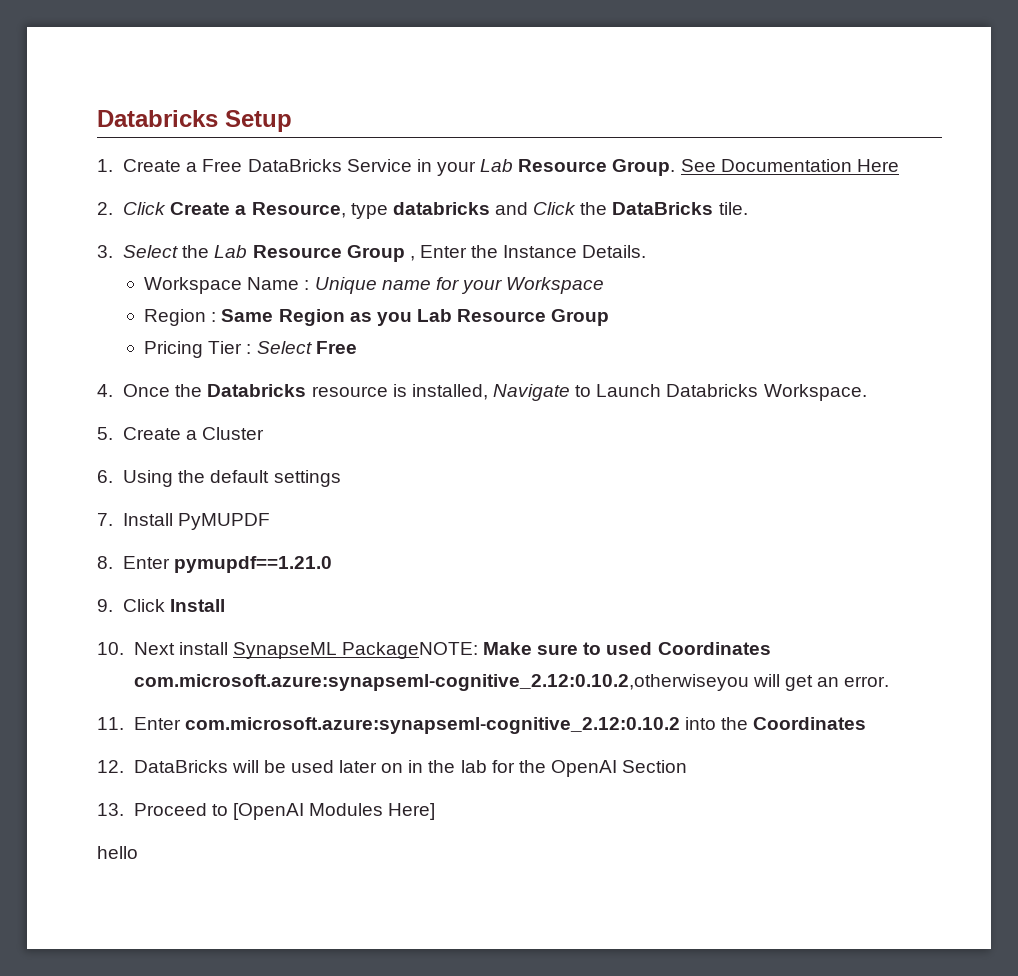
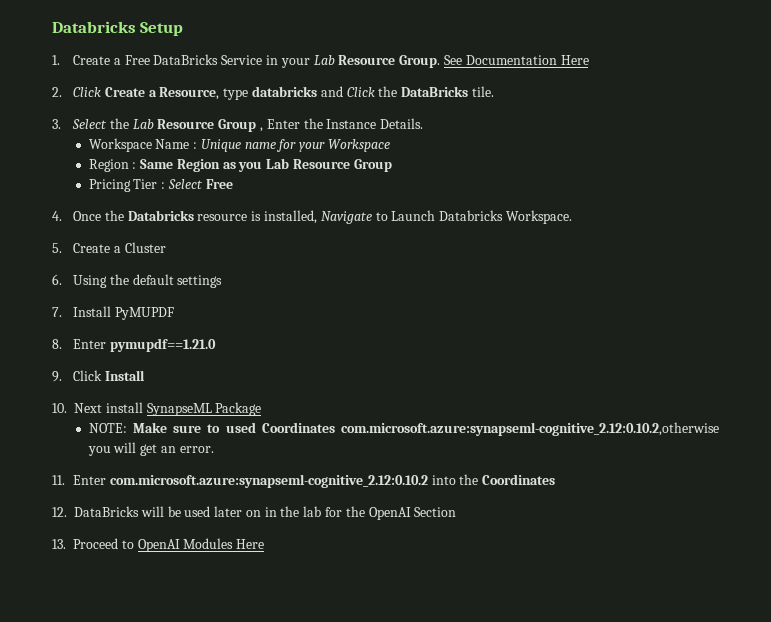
[341,642,478,659] PackageNOTE: -> [215,402,262,416] [88,423,127,433] Package // NOTE:
[133,674,749,691] com.microsoft.azure:synapseml-cognitive_2.12:0.10.2,otherwiseyou -> [340,422,719,436] [87,446,111,456] com.microsoft.azure:synapseml-cognitive_2.12:0.10.2,otherwise you
[232,803,436,820] [97,846,138,859] [OpenAI Modules Here] // hello -> [137,538,265,552] OpenAI Modules Here

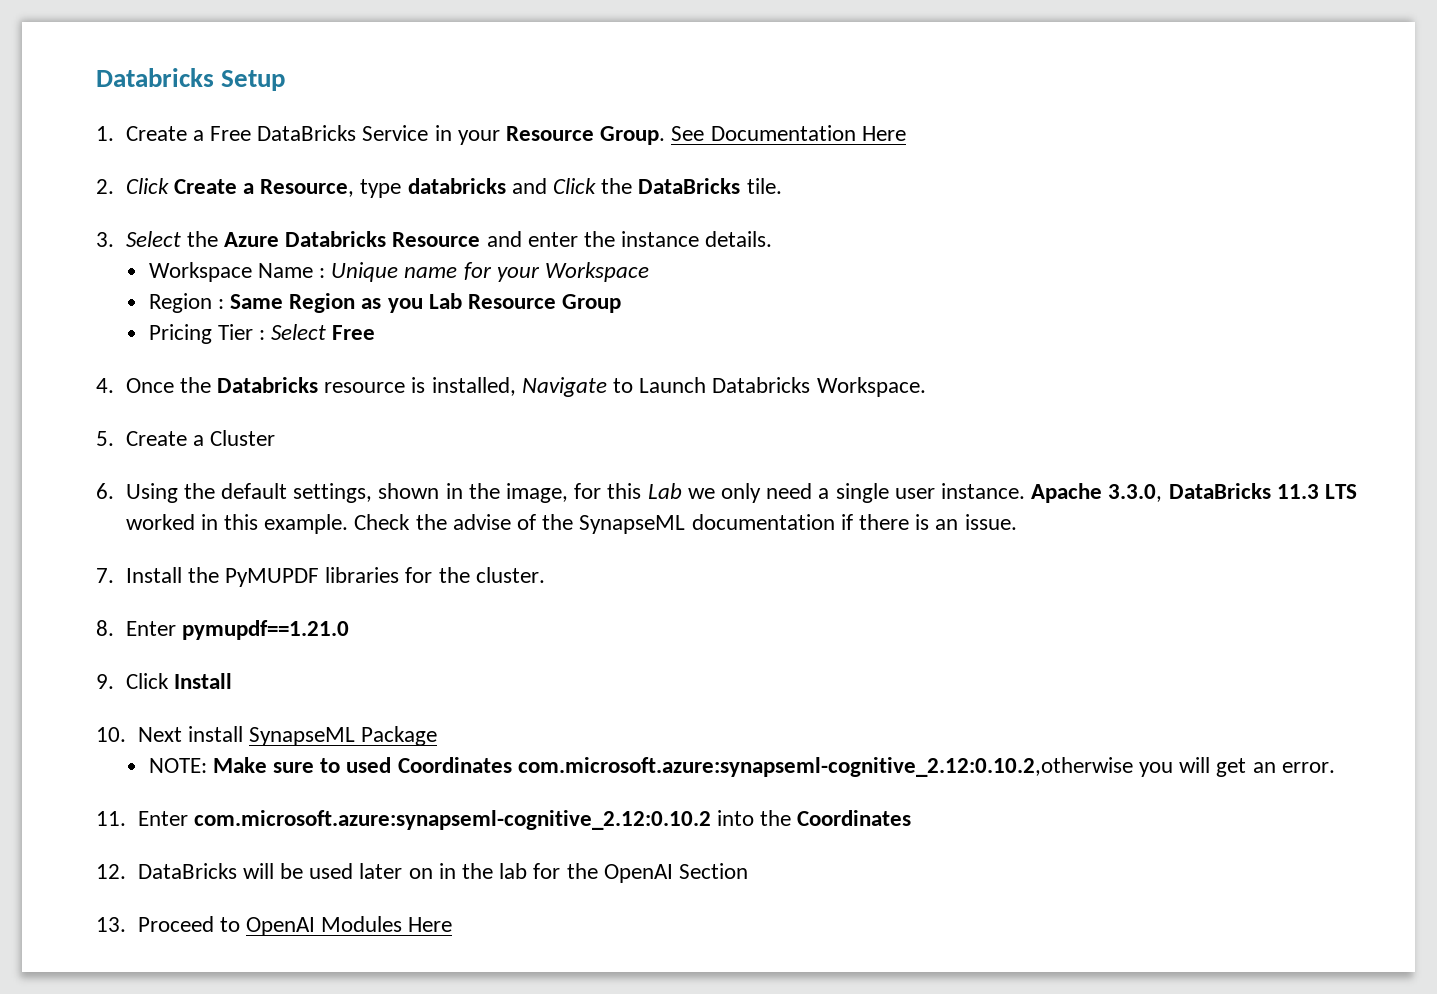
[313,55,335,65] Lab -> (500, 137) none
[132,118,424,132] Lab Resource Group , Enter the Instance Details. -> [223,231,773,247] Azure Databricks Resource and enter the instance details.
[177,275,223,288] settings -> [293,483,1358,503] [125,514,1017,534] settings, shown in the image, for this Lab we only need a single user instance. Apache 3.3.0, DataBricks 11.3 LTS worked in this example. Check the advise of the SynapseML documentation if there is an issue.
(112, 311) none -> [187,567,219,583] the
(174, 313) none -> [325,567,545,583] libraries for the cluster.

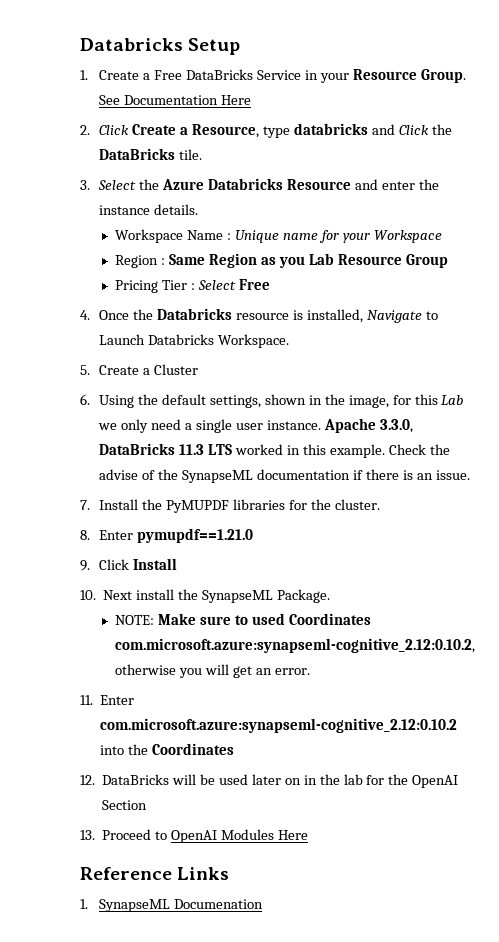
[248,726,438,746] SynapseML Package -> [178,589,330,603] the SynapseML Package.
(453, 924) none -> [80,867,230,880] [80,899,264,912] // Reference Links // 1. SynapseML Documenation

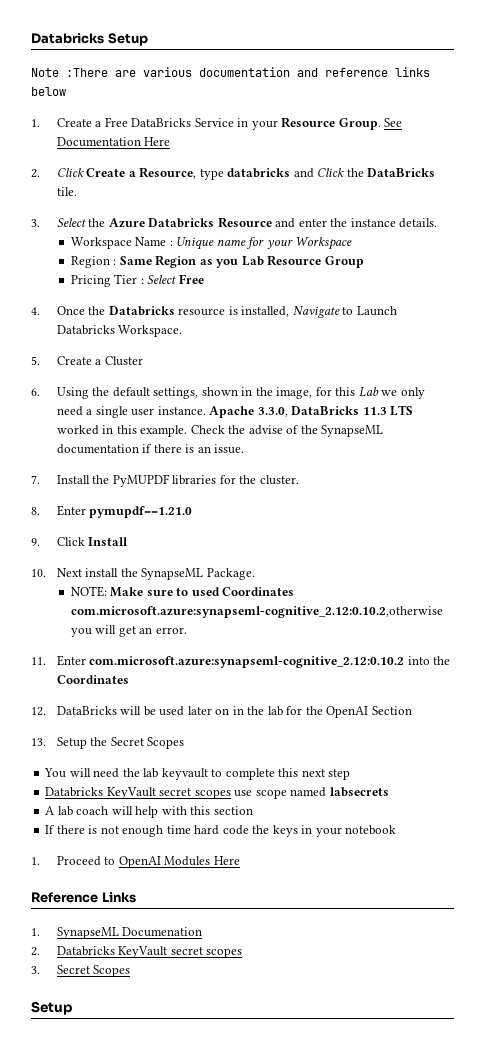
(241, 46) none -> [31,67,430,77] [31,87,66,96] // Note :There are various documentation and reference links below
(95, 835) none -> [56,737,185,749] [44,768,351,780] [45,787,389,799] [45,806,253,818] [45,825,397,837] [31,857,40,865] Setup the Secret Scopes // You will need the lab keyvault to complete this next step // Databricks KeyVault secret scopes use scope named labsecrets // A lab coach will help with this section // If there is not enough time hard code the keys in your notebook // 1.
(264, 904) none -> [31,946,243,958] [31,965,131,977] [31,1001,72,1015] // 2. Databricks KeyVault secret scopes // 3. Secret Scopes // Setup

